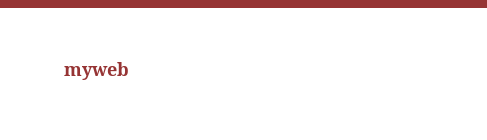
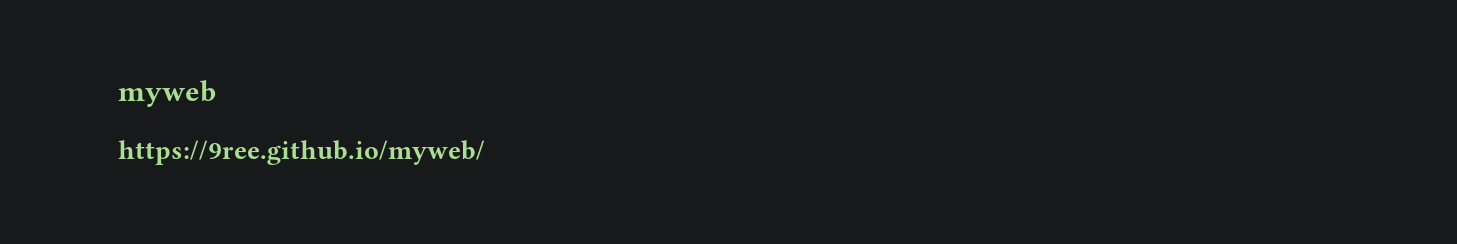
(129, 71) none -> [118,140,485,165] // https://9ree.github.io/myweb/

